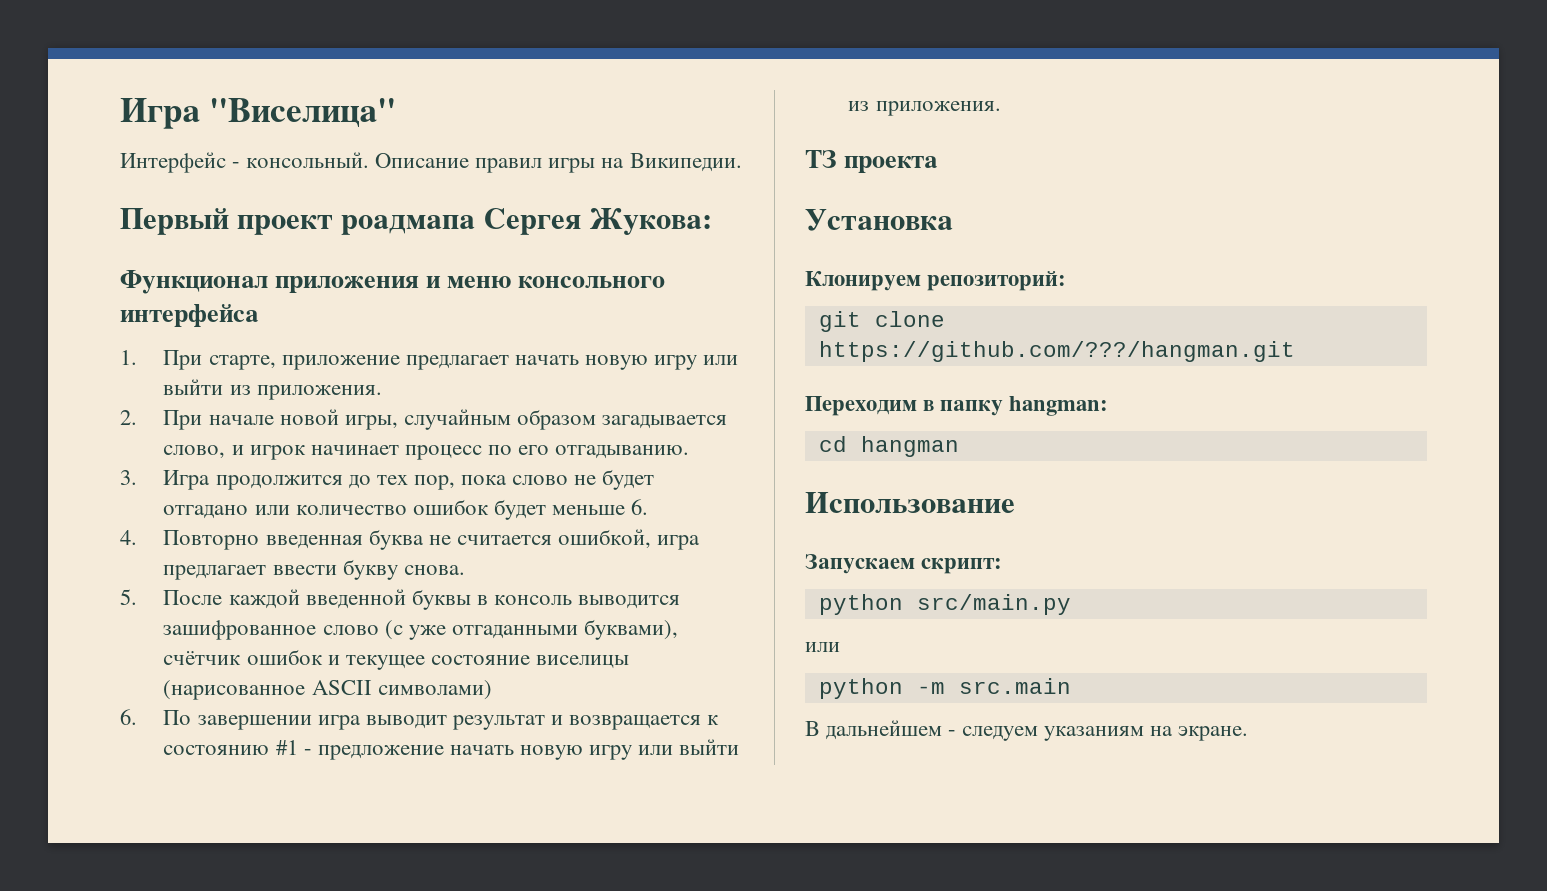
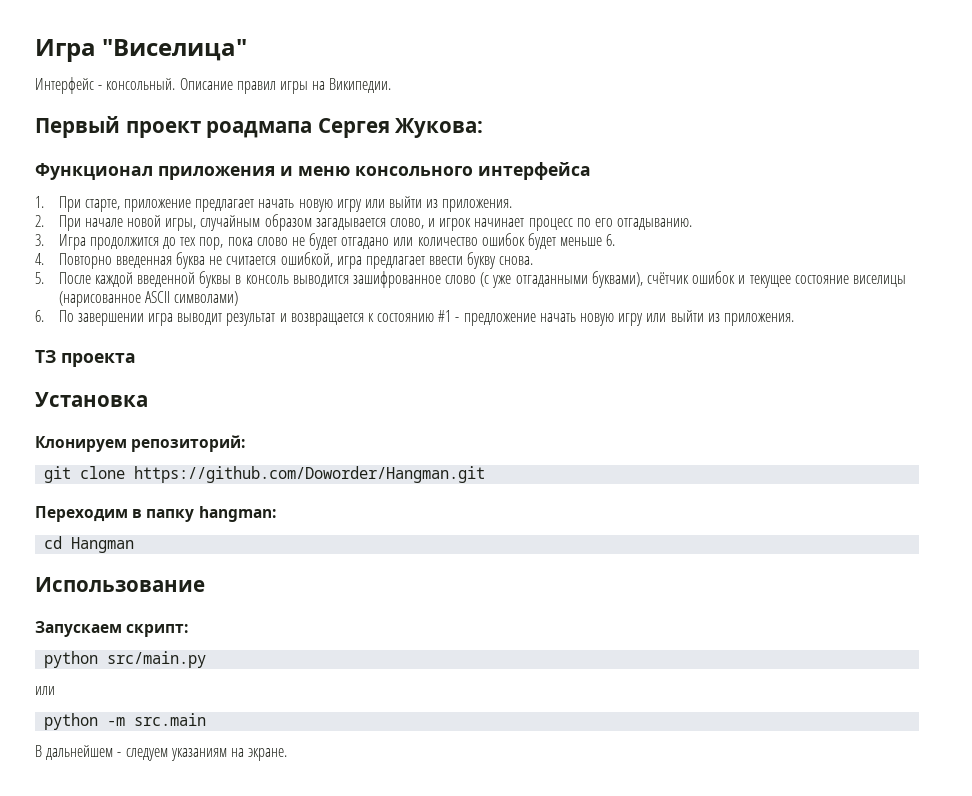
[818,341,1295,362] https://github.com/???/hangman.git -> [134,466,486,483] https://github.com/Doworder/Hangman.git
[860,436,959,457] hangman -> [71,537,135,553] Hangman

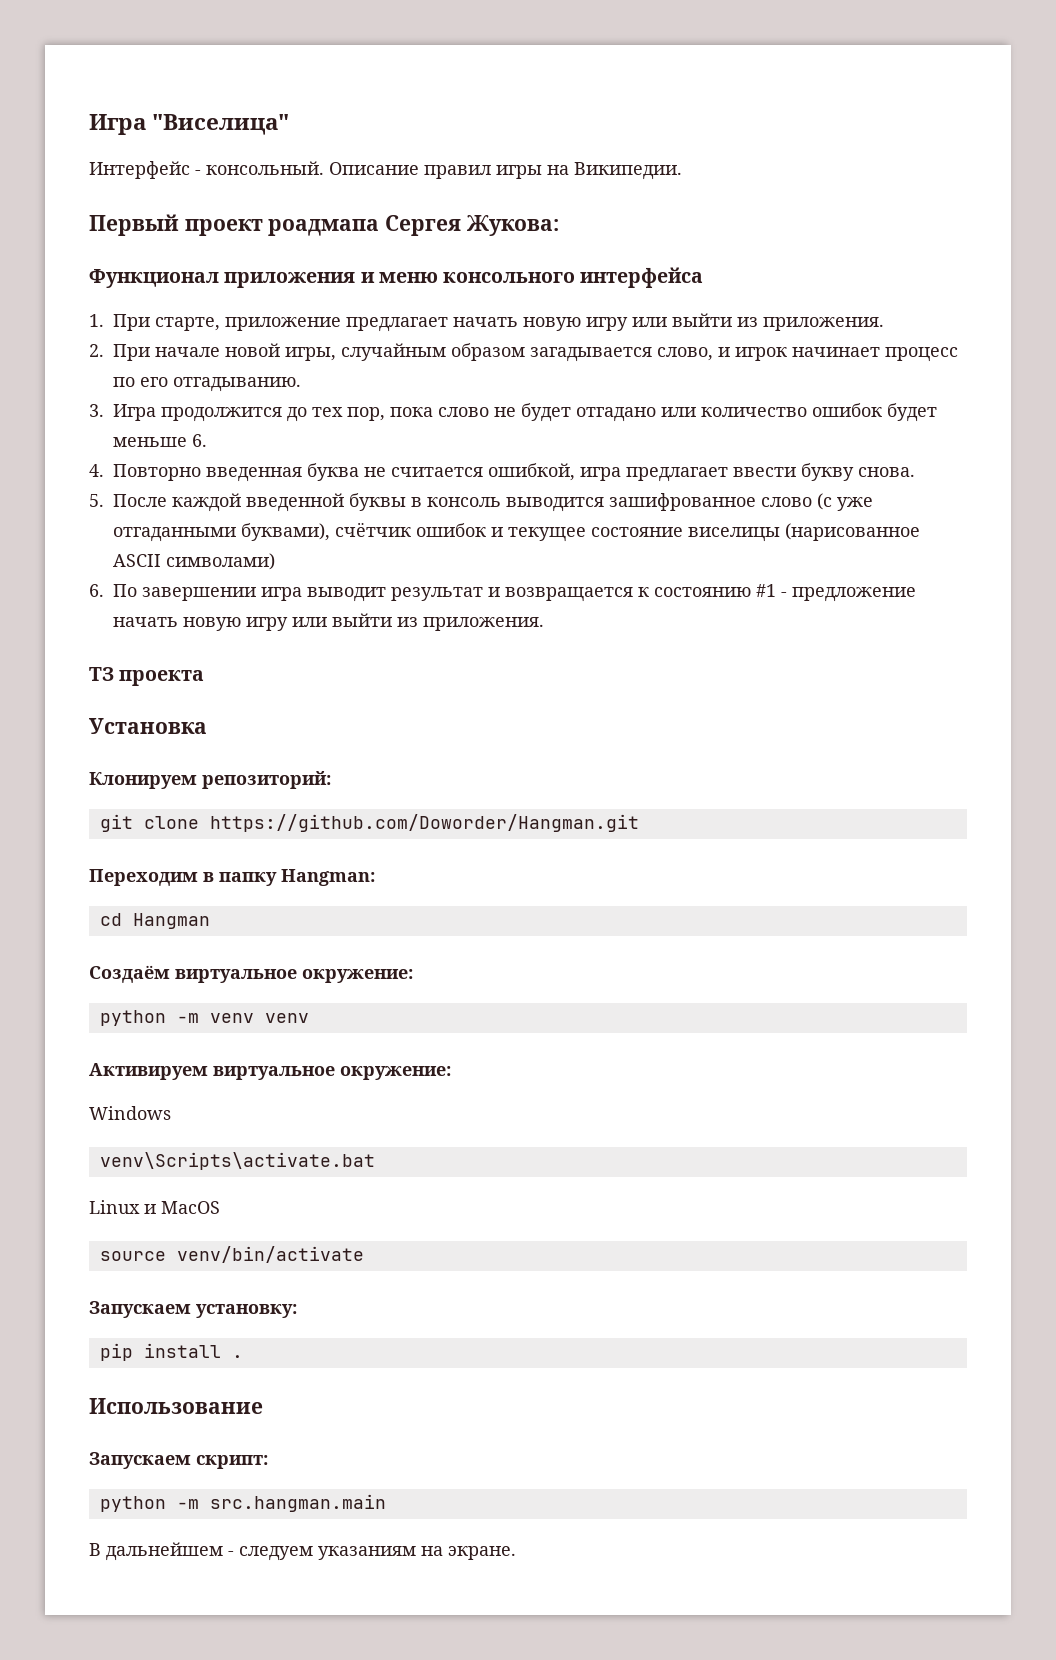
[198,506,276,522] hangman: -> [281,869,375,886] Hangman:
(135, 545) none -> [89,965,413,983] [99,1010,309,1026] [89,1063,451,1080] [89,1106,171,1120] [99,1152,375,1170] [89,1200,220,1214] [99,1246,364,1263] [89,1301,297,1318] [99,1343,243,1361] // Создаём виртуальное окружение: // python -m venv venv // Активируем виртуальное окружение: // Windows // venv\Scripts\activate.bat // Linux и MacOS // source venv/bin/activate // Запускаем установку: // pip install .
[44,651,207,668] [35,686,55,695] [44,713,207,730] // python src/main.py // или // python -m src.main -> [99,1494,386,1512] // python -m src.hangman.main

